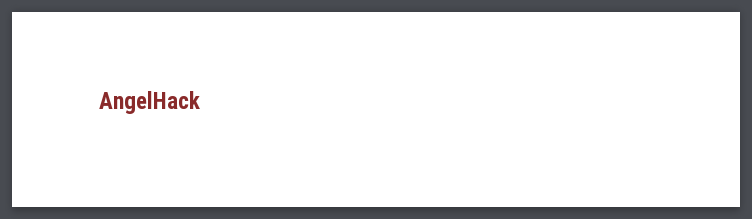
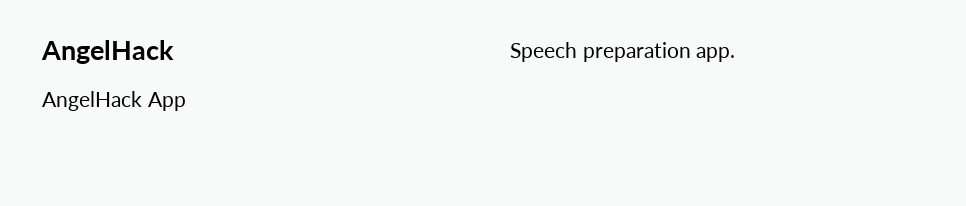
[99,91,200,114] AngelHack -> [41,40,174,64] [42,91,186,111] [510,42,736,62] AngelHack // AngelHack App // Speech preparation app.

